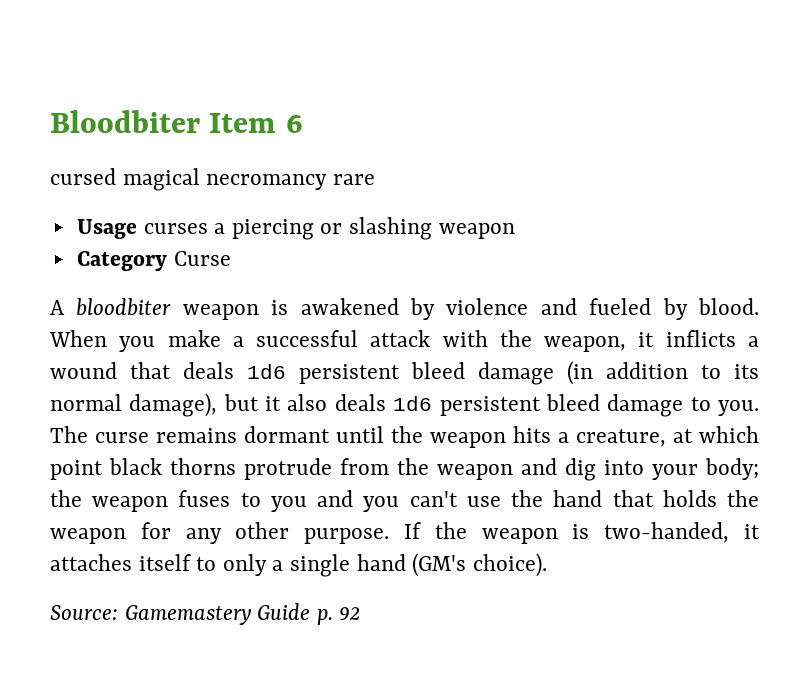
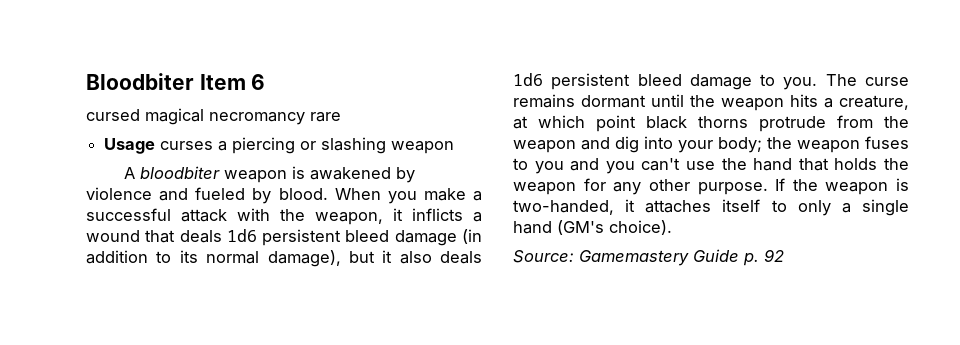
[76,251,231,271] // Category Curse -> (455, 147) none

